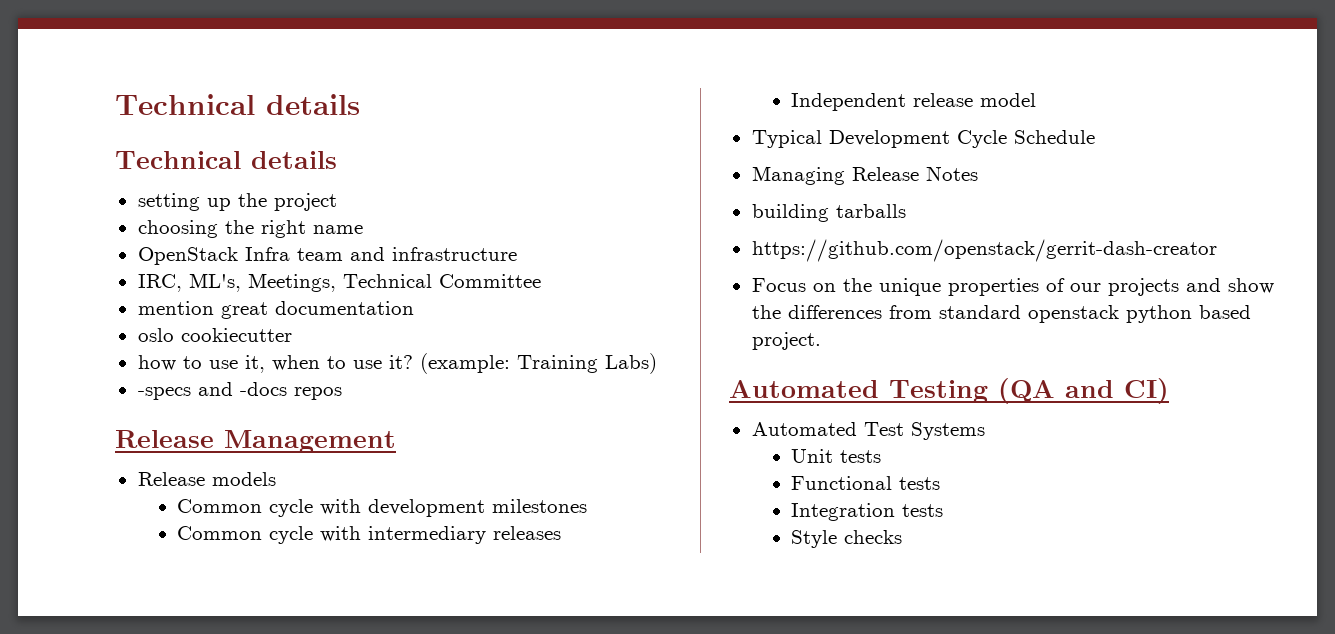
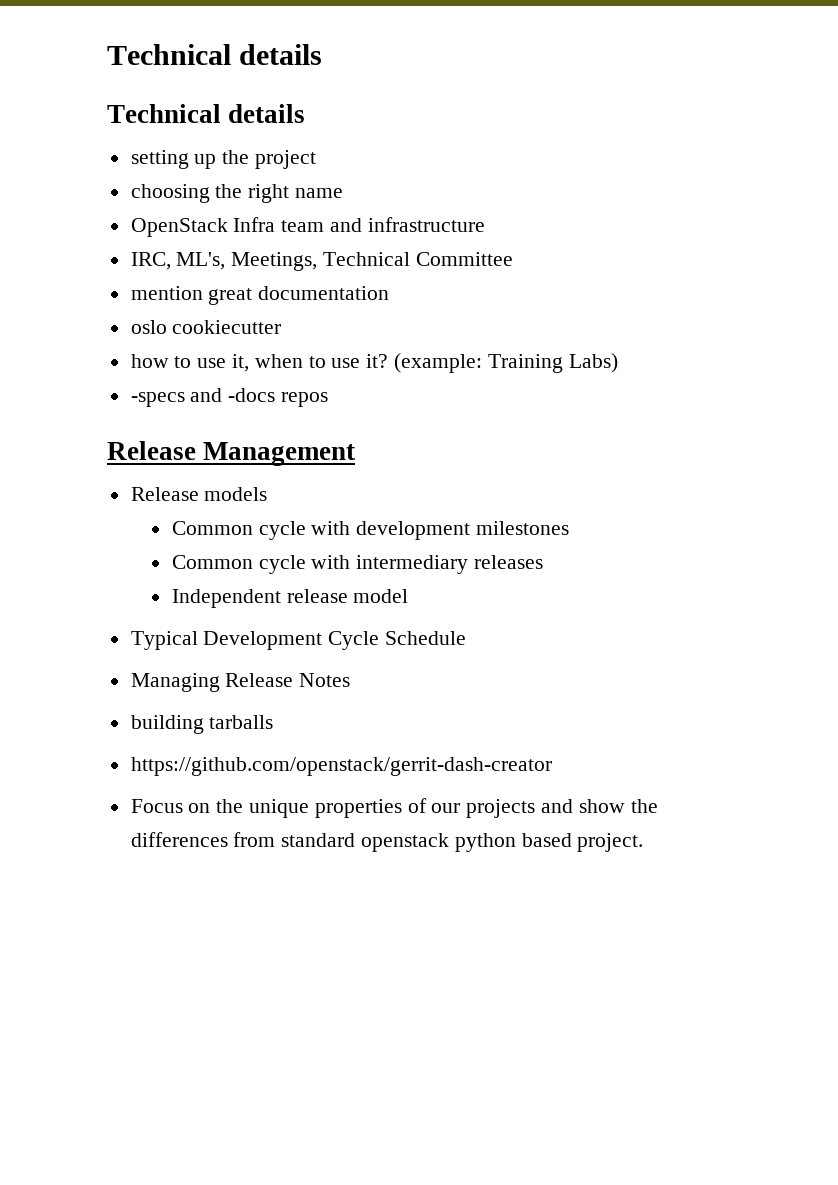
[729,378,1169,404] [751,422,985,440] [790,449,881,463] [790,476,940,490] [790,503,943,521] [790,530,902,548] // Automated Testing (QA and CI) // Automated Test Systems // Unit tests // Functional tests // Integration tests // Style checks -> (644, 842) none

